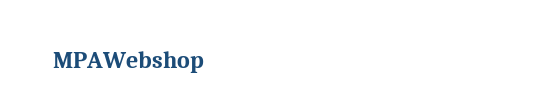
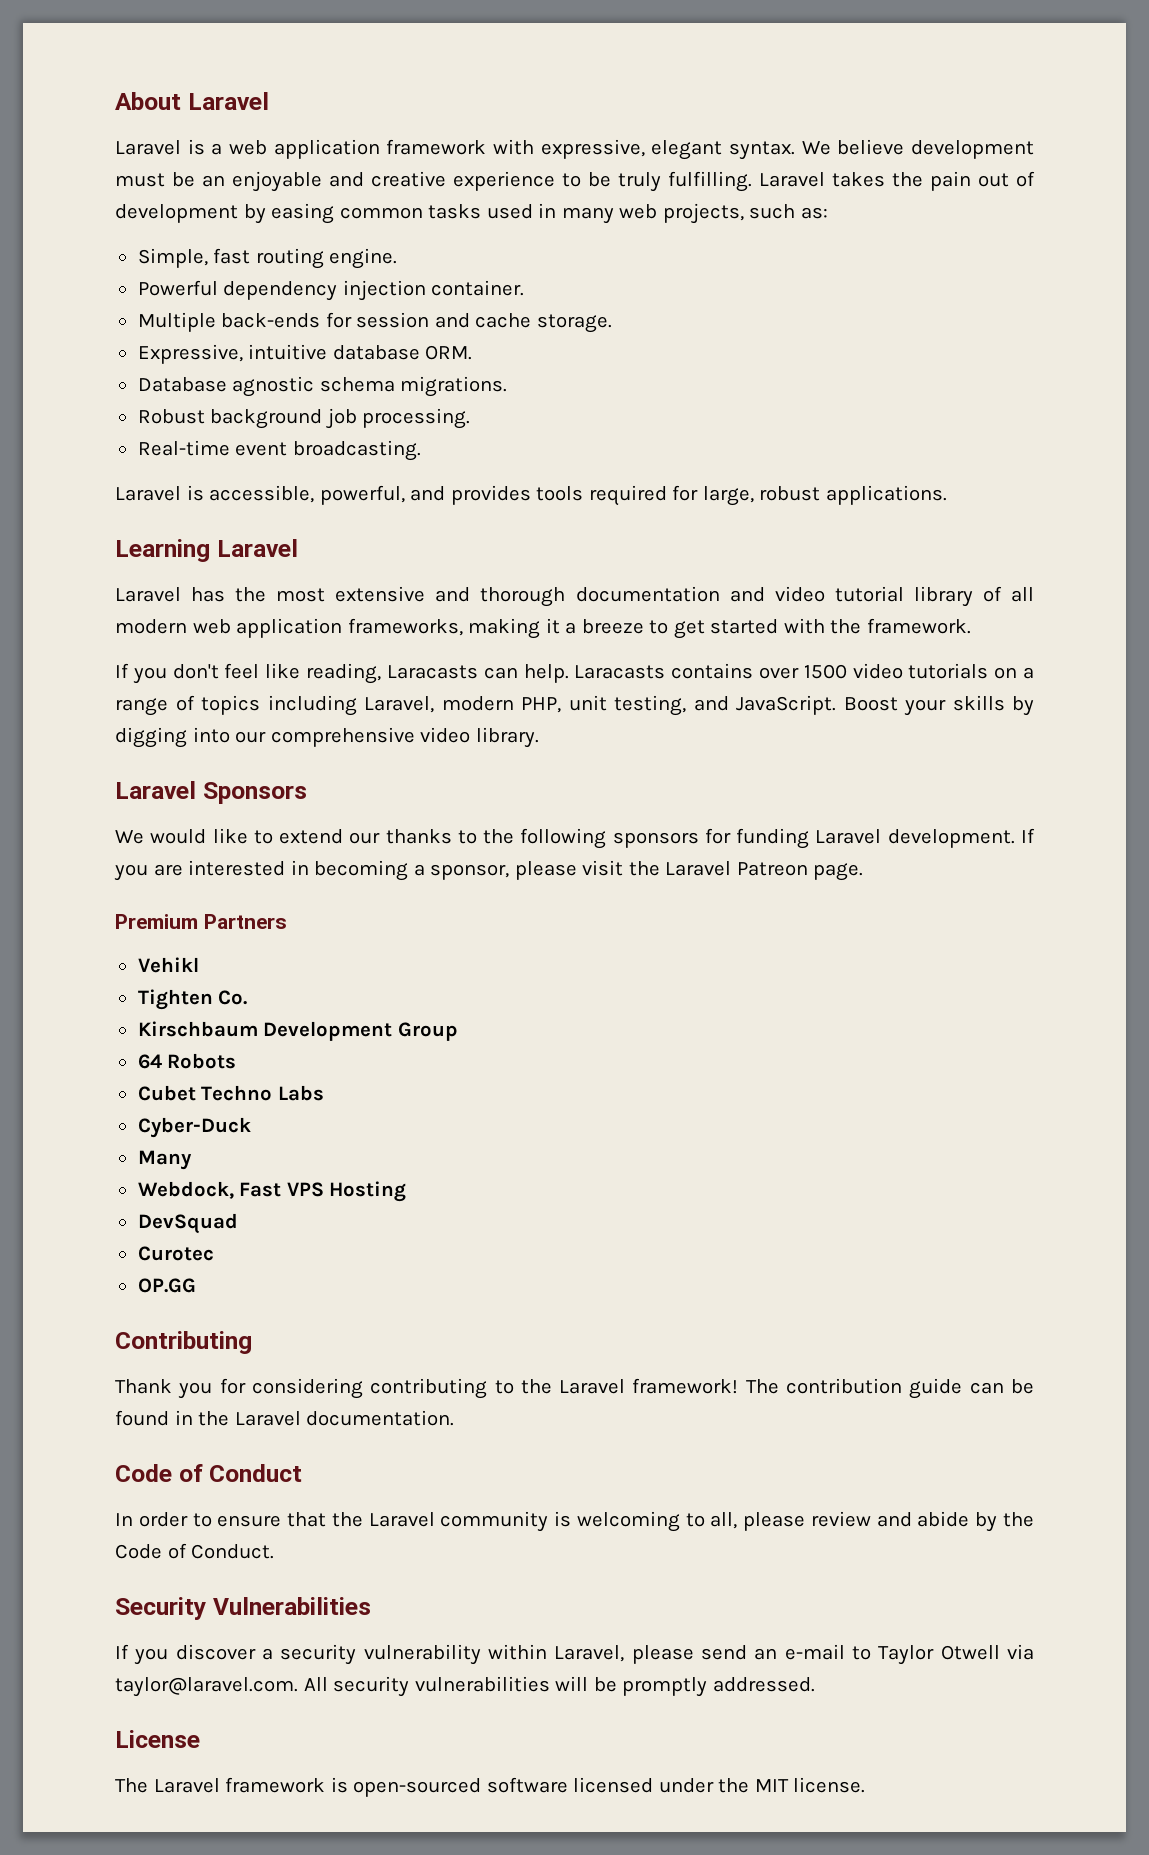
[53,51,204,73] MPAWebshop -> [115,92,269,110] [115,139,1034,160] [115,171,1035,192] [115,203,828,224] [137,248,398,269] [137,280,525,301] [137,312,612,333] [137,344,473,364] [137,376,508,397] [137,408,471,429] [137,440,421,461] [115,485,947,506] [115,539,298,562] [115,586,1035,607] [115,618,971,639] [115,663,1034,684] [115,695,1034,716] [115,727,539,748] [115,781,307,804] [115,828,1035,849] [114,860,864,881] [115,914,287,929] [137,957,199,973] [137,989,248,1010] [137,1021,458,1041] [137,1053,237,1069] [137,1085,324,1101] [137,1117,251,1138] [137,1150,192,1170] [137,1181,407,1202] [137,1213,238,1234] [137,1246,214,1261] [137,1278,196,1293] [115,1331,252,1354] [115,1378,1034,1399] [115,1410,455,1426] [115,1464,303,1482] [115,1511,1034,1532] [115,1543,275,1559] [115,1597,371,1620] [115,1644,1035,1665] [115,1676,815,1697] [115,1730,200,1748] [115,1777,866,1797] About Laravel // Laravel is a web application framework with expressive, elegant syntax. We believe development must be an enjoyable and creative experience to be truly fulfilling. Laravel takes the pain out of development by easing common tasks used in many web projects, such as: // Simple, fast routing engine. // Powerful dependency injection container. // Multiple back-ends for session and cache storage. // Expressive, intuitive database ORM. // Database agnostic schema migrations. // Robust background job processing. // Real-time event broadcasting. // Laravel is accessible, powerful, and provides tools required for large, robust applications. // Learning Laravel // Laravel has the most extensive and thorough documentation and video tutorial library of all modern web application frameworks, making it a breeze to get started with the framework. // If you don't feel like reading, Laracasts can help. Laracasts contains over 1500 video tutorials on a range of topics including Laravel, modern PHP, unit testing, and JavaScript. Boost your skills by digging into our comprehensive video library. // Laravel Sponsors // We would like to extend our thanks to the following sponsors for funding Laravel development. If you are interested in becoming a sponsor, please visit the Laravel Patreon page. // Premium Partners // Vehikl // Tighten Co. // Kirschbaum Development Group // 64 Robots // Cubet Techno Labs // Cyber-Duck // Many // Webdock, Fast VPS Hosting // DevSquad // Curotec // OP.GG // Contributing // Thank you for considering contributing to the Laravel framework! The contribution guide can be found in the Laravel documentation. // Code of Conduct // In order to ensure that the Laravel community is welcoming to all, please review and abide by the Code of Conduct. // Security Vulnerabilities // If you discover a security vulnerability within Laravel, please send an e-mail to Taylor Otwell via taylor@laravel.com. All security vulnerabilities will be promptly addressed. // License // The Laravel framework is open-sourced software licensed under the MIT license.

